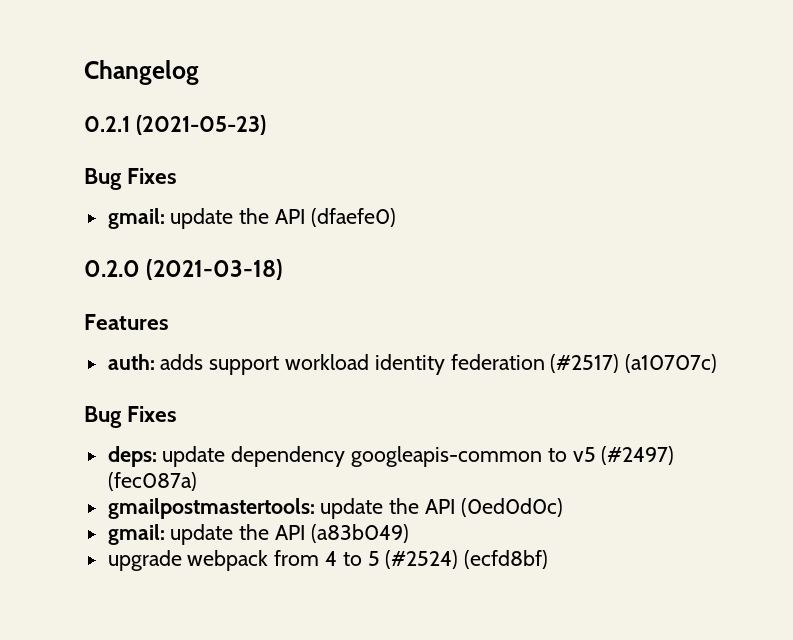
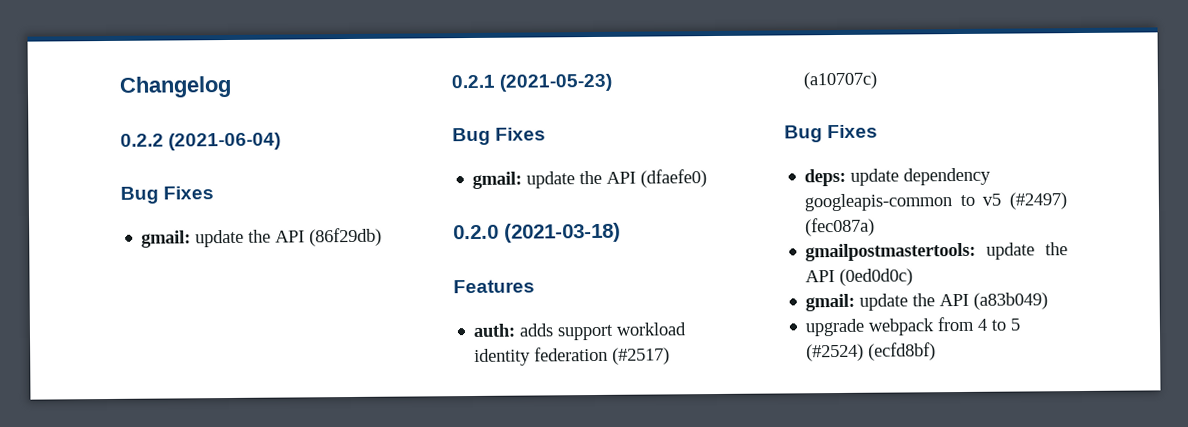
(199, 72) none -> [120,132,282,151] [120,186,215,204] [141,227,383,248] // 0.2.2 (2021-06-04) // Bug Fixes // gmail: update the API (86f29db)

